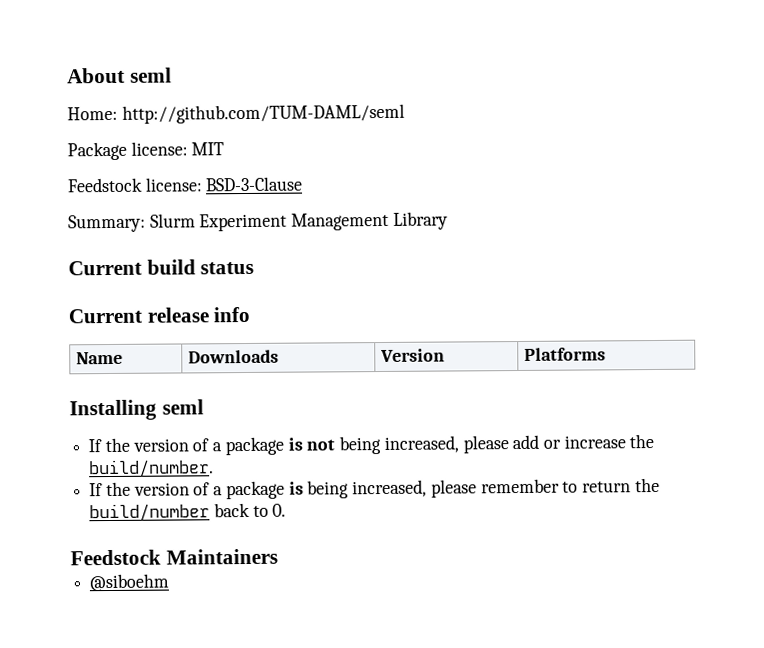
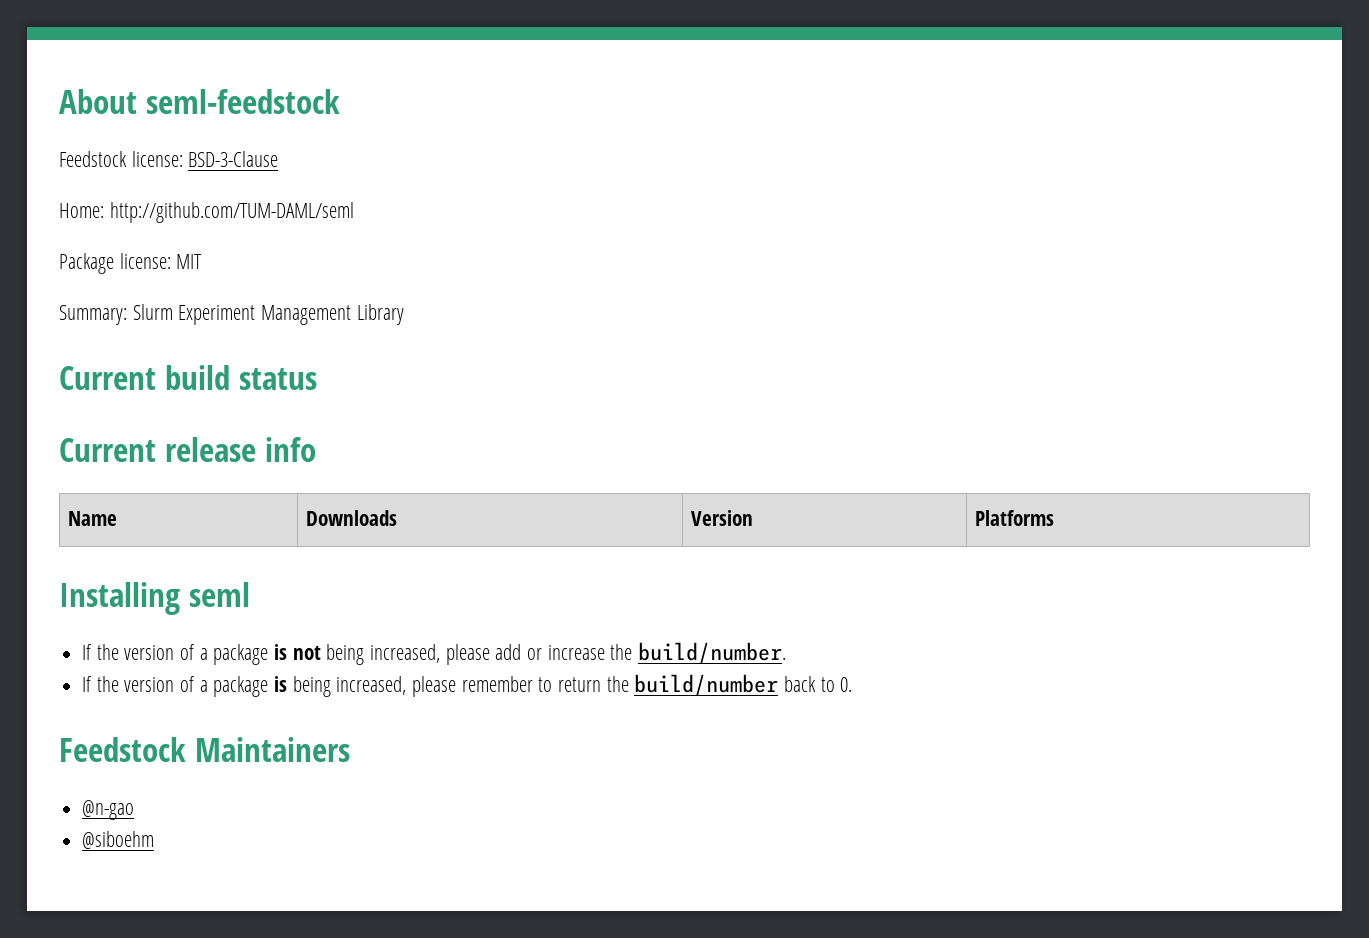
[129,67,172,83] seml -> [145,89,340,114] [59,151,279,167] seml-feedstock // Feedstock license: BSD-3-Clause
[67,176,304,193] // Feedstock license: BSD-3-Clause -> (203, 261) none
(278, 556) none -> [82,800,135,820] // @n-gao

